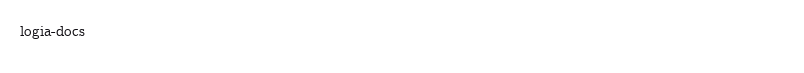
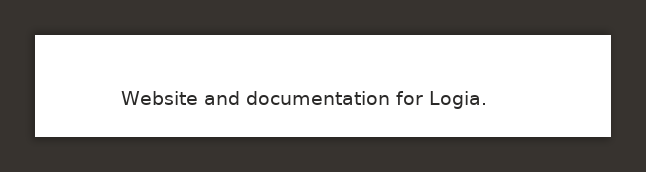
[20,26,85,39] logia-docs -> [121,91,487,109] Website and documentation for Logia.

